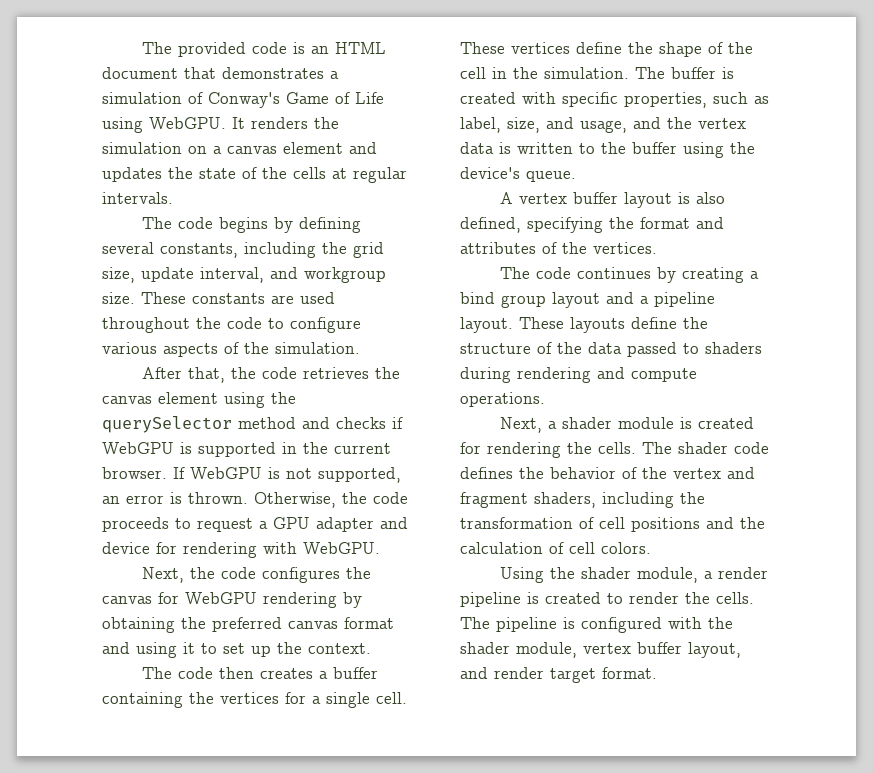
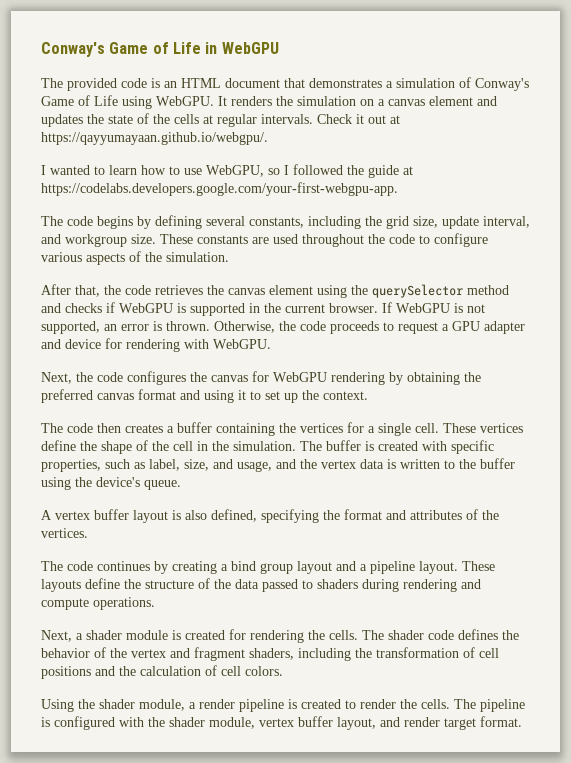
(141, 48) none -> [41,42,279,57] Conway's Game of Life in WebGPU //
(173, 198) none -> [317,114,400,124] [41,132,268,145] [41,164,413,178] [41,182,398,196] Check it out at https://qayyumayaan.github.io/webgpu/. // I wanted to learn how to use WebGPU, so I followed the guide at https://codelabs.developers.google.com/your-first-webgpu-app.

